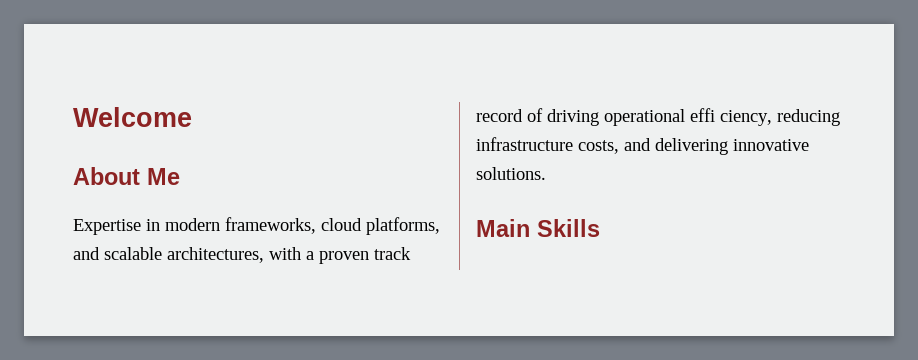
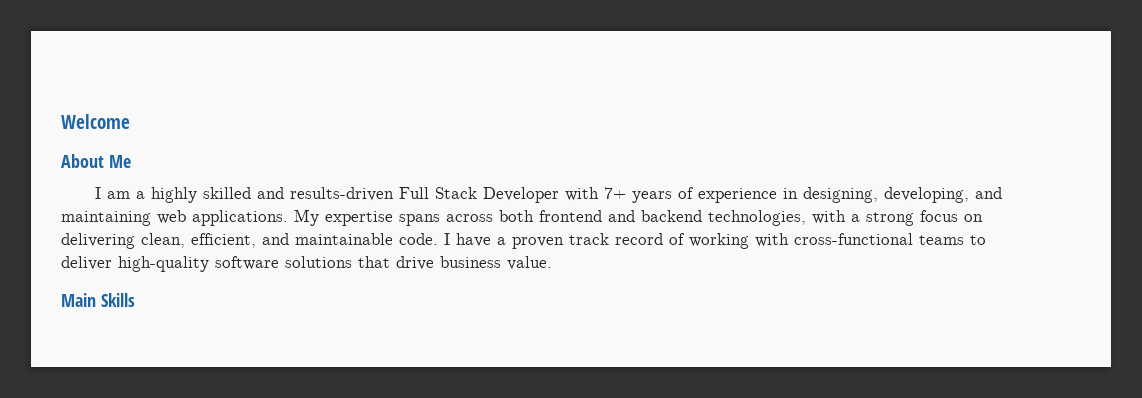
[73,217,440,235] [73,247,411,264] [476,108,840,126] [476,137,809,155] [476,167,546,180] Expertise in modern frameworks, cloud platforms, and scalable architectures, with a proven track record of driving operational effi ciency, reducing infrastructure costs, and delivering innovative solutions. -> [94,187,1002,203] [61,209,983,226] [61,233,986,249] [61,256,552,272] I am a highly skilled and results-driven Full Stack Developer with 7+ years of experience in designing, developing, and maintaining web applications. My expertise spans across both frontend and backend technologies, with a strong focus on delivering clean, efficient, and maintainable code. I have a proven track record of working with cross-functional teams to deliver high-quality software solutions that drive business value.

